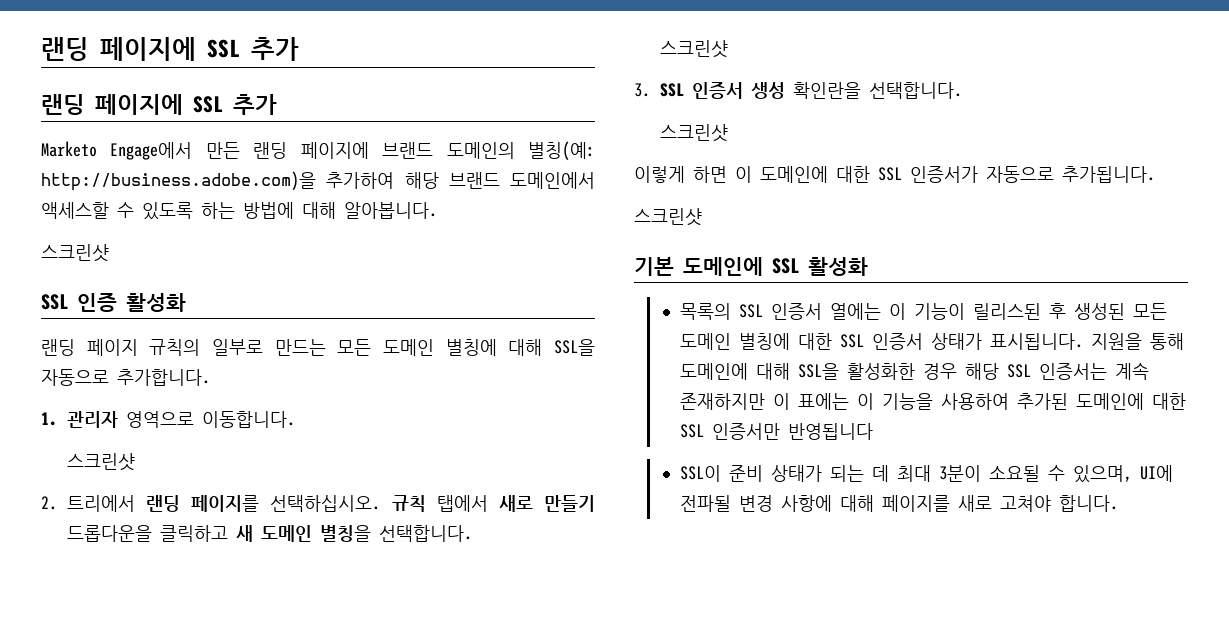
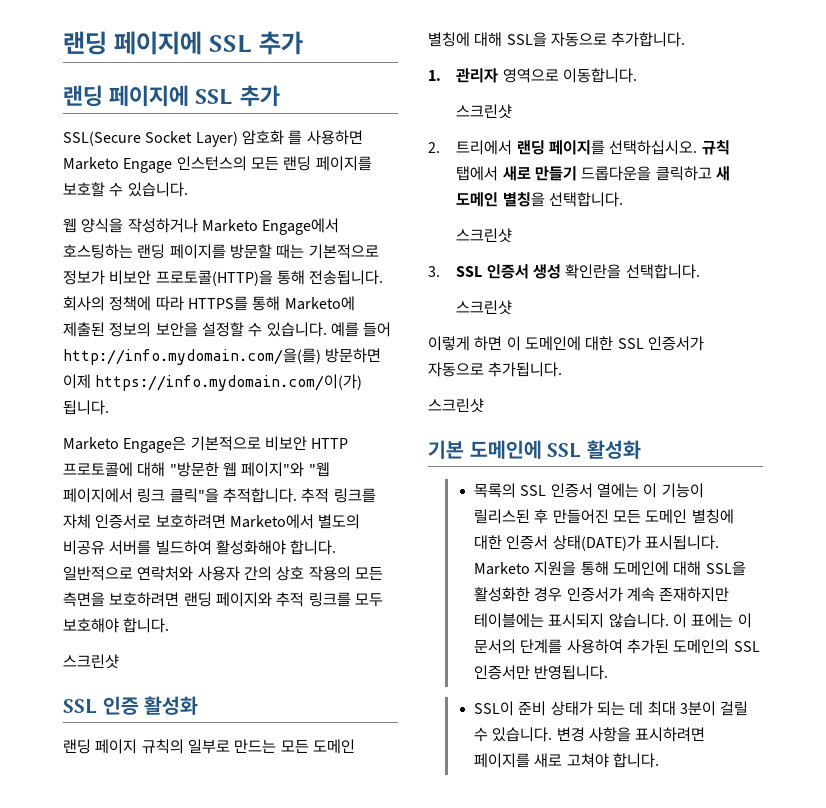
[41,141,595,160] [41,171,595,191] [41,202,437,220] Marketo Engage에서 만든 랜딩 페이지에 브랜드 도메인의 별칭(예: http://business.adobe.com)을 추가하여 해당 브랜드 도메인에서 액세스할 수 있도록 하는 방법에 대해 알아봅니다. -> [63,130,363,147] [63,156,372,173] [63,182,188,197] [63,218,340,235] [63,244,379,259] [63,270,384,286] [63,296,355,311] [63,322,392,337] [63,348,382,365] [63,374,363,391] [63,400,109,415] [63,436,349,453] [63,462,330,477] [63,488,376,503] [63,514,361,529] [63,540,337,555] [63,566,383,581] [63,592,383,607] [63,618,170,633] SSL(Secure Socket Layer) 암호화 를 사용하면 Marketo Engage 인스턴스의 모든 랜딩 페이지를 보호할 수 있습니다. // 웹 양식을 작성하거나 Marketo Engage에서 호스팅하는 랜딩 페이지를 방문할 때는 기본적으로 정보가 비보안 프로토콜(HTTP)을 통해 전송됩니다. 회사의 정책에 따라 HTTPS를 통해 Marketo에 제출된 정보의 보안을 설정할 수 있습니다. 예를 들어 http://info.mydomain.com/을(를) 방문하면 이제 https://info.mydomain.com/이(가) 됩니다. // Marketo Engage은 기본적으로 비보안 HTTP 프로토콜에 대해 "방문한 웹 페이지"와 "웹 페이지에서 링크 클릭"을 추적합니다. 추적 링크를 자체 인증서로 보호하려면 Marketo에서 별도의 비공유 서버를 빌드하여 활성화해야 합니다. 일반적으로 연락처와 사용자 간의 상호 작용의 모든 측면을 보호하려면 랜딩 페이지와 추적 링크를 모두 보호해야 합니다.
[1073,303,1125,320] 생성된 -> [552,509,609,524] 만들어진
[839,333,1083,350] SSL 인증서 상태가 표시됩니다. -> [506,535,719,551] [473,562,530,575] 인증서 상태(DATE)가 표시됩니다. Marketo
[964,362,1149,380] [679,393,1186,410] 해당 SSL 인증서는 계속 존재하지만 이 표에는 이 기능을 사용하여 추가된 도메인에 대한 -> [566,587,730,602] [473,613,752,628] [473,639,730,654] 인증서가 계속 존재하지만 테이블에는 표시되지 않습니다. 이 표에는 이 문서의 단계를 사용하여 추가된 도메인의
[787,423,873,440] 반영됩니다 -> [534,665,609,680] 반영됩니다.
[988,465,1173,483] [679,495,874,512] 소요될 수 있으며, UI에 전파될 변경 사항에 대해 -> [720,701,749,716] [473,727,706,742] 걸릴 수 있습니다. 변경 사항을 표시하려면

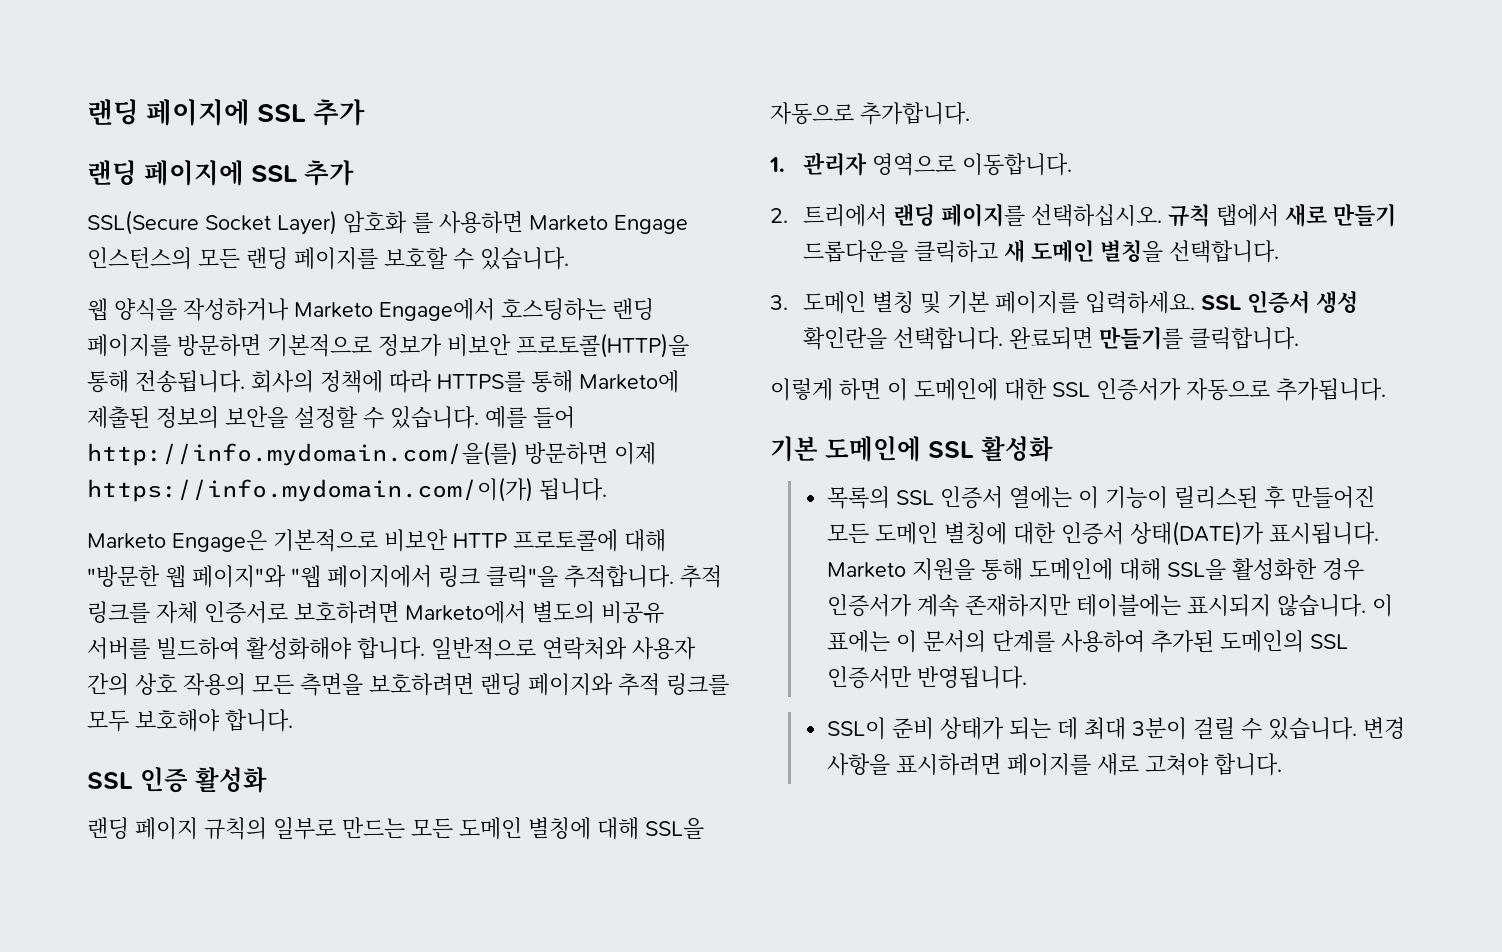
[229,244,305,259] 방문할 때는 -> [177,334,261,357] 방문하면
[63,654,119,669] // 스크린샷 -> (293, 720) none
[456,104,513,119] // 스크린샷 -> (1073, 164) none
[456,228,513,243] // 스크린샷 -> (1280, 251) none
(440, 271) none -> [803,291,1196,314] 도메인 별칭 및 기본 페이지를 입력하세요.
[456,300,513,315] // 스크린샷 -> [1009,326,1300,350] 완료되면 만들기를 클릭합니다.
[428,398,484,413] // 스크린샷 -> (1386, 389) none

